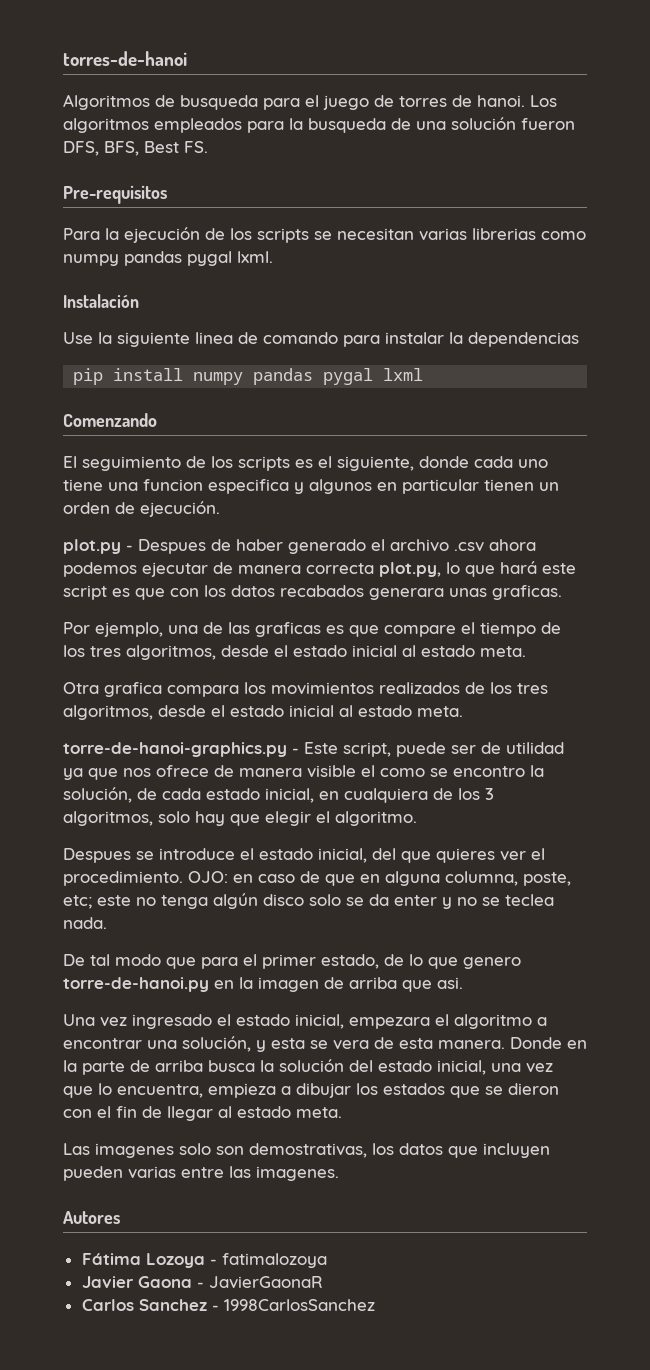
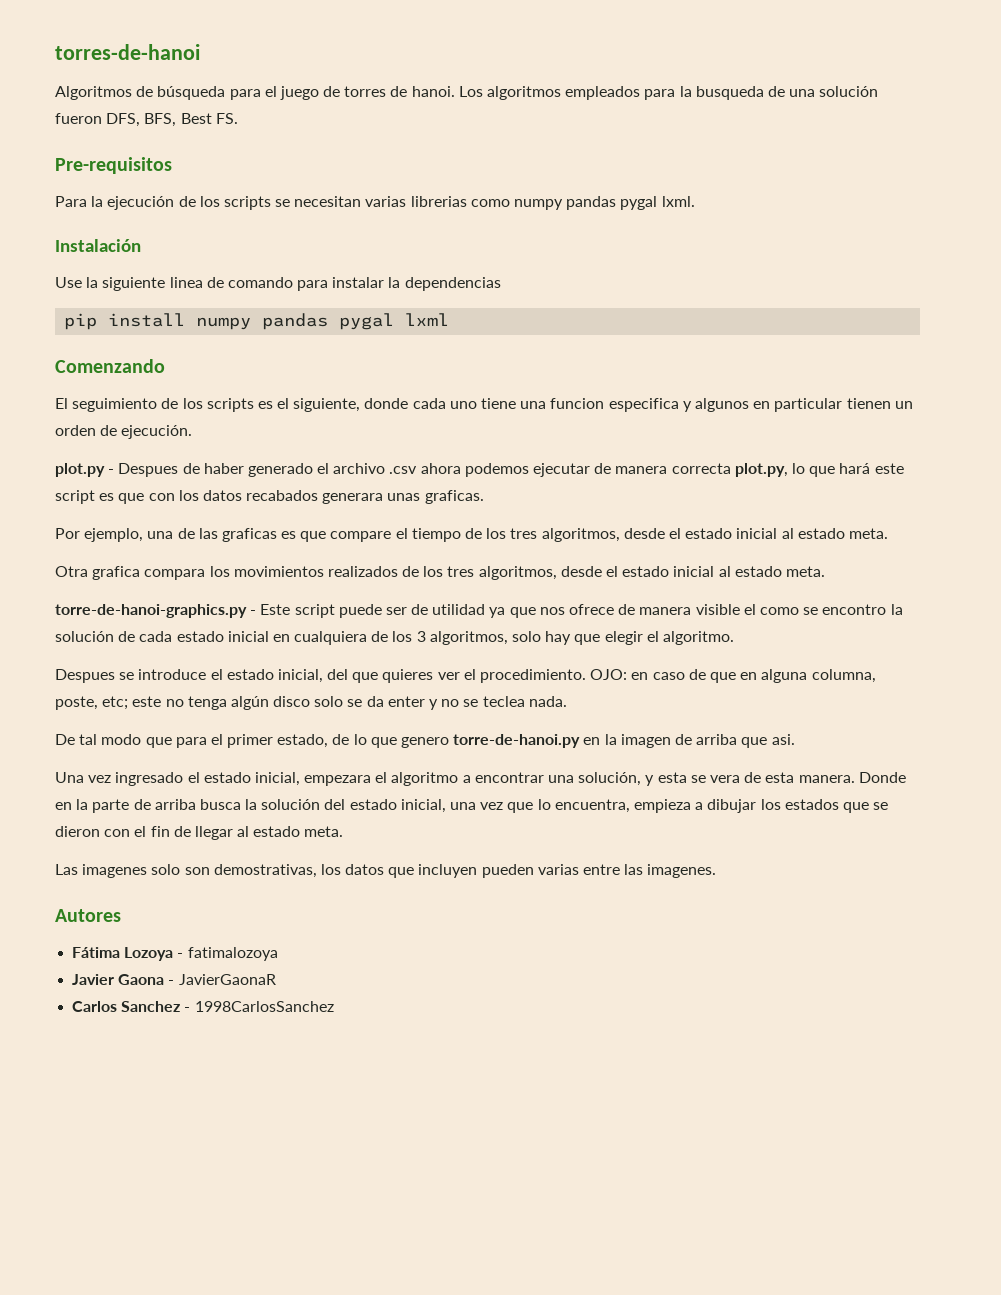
[180,95,258,110] busqueda -> [157,86,226,100] búsqueda
[343,742,391,757] script, -> [294,604,335,618] script
[63,787,132,803] solución, -> [55,631,114,642] solución
[265,788,314,803] inicial, -> [227,631,269,642] inicial

